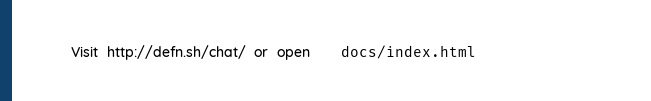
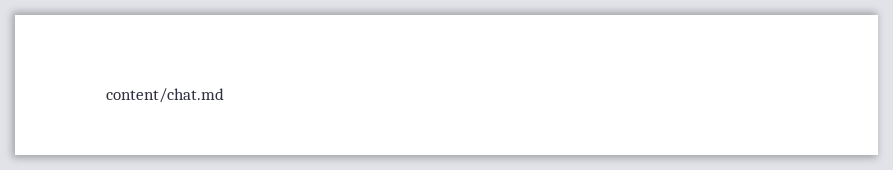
[71,45,476,60] Visit http://defn.sh/chat/ or open docs/index.html -> [106,88,224,103] content/chat.md

